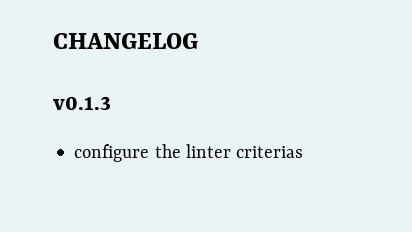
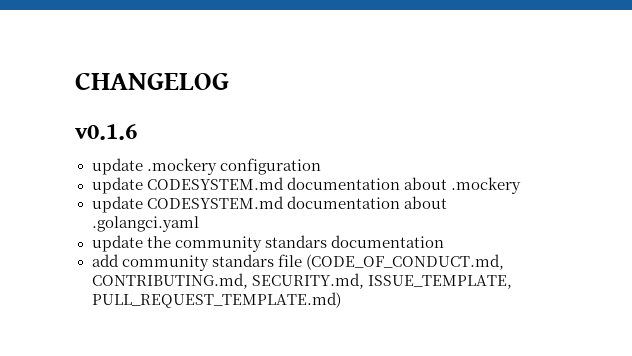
[53,96,111,110] [74,144,304,162] v0.1.3 // configure the linter criterias -> [75,124,137,140] [91,158,321,175] [91,177,521,194] [91,196,447,213] [91,216,199,232] [91,235,444,252] [91,254,504,271] [91,273,512,289] [91,292,341,308] v0.1.6 // update .mockery configuration // update CODESYSTEM.md documentation about .mockery // update CODESYSTEM.md documentation about .golangci.yaml // update the community standars documentation // add community standars file (CODE_OF_CONDUCT.md, CONTRIBUTING.md, SECURITY.md, ISSUE_TEMPLATE, PULL_REQUEST_TEMPLATE.md)

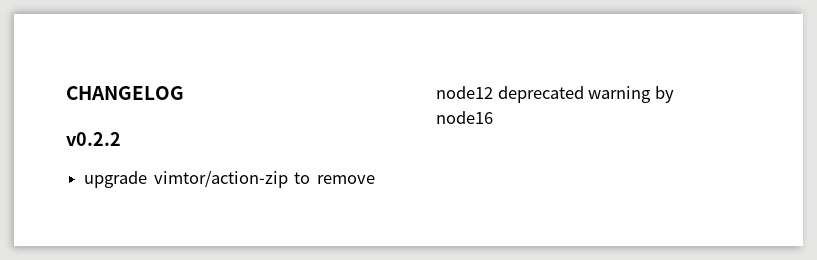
[75,124,137,140] [91,158,321,175] [91,177,521,194] [91,196,447,213] [91,216,199,232] [91,235,444,252] [91,254,504,271] [91,273,512,289] [91,292,341,308] v0.1.6 // update .mockery configuration // update CODESYSTEM.md documentation about .mockery // update CODESYSTEM.md documentation about .golangci.yaml // update the community standars documentation // add community standars file (CODE_OF_CONDUCT.md, CONTRIBUTING.md, SECURITY.md, ISSUE_TEMPLATE, PULL_REQUEST_TEMPLATE.md) -> [66,132,121,146] [84,170,375,188] [436,86,674,103] [436,111,494,124] v0.2.2 // upgrade vimtor/action-zip to remove node12 deprecated warning by node16

